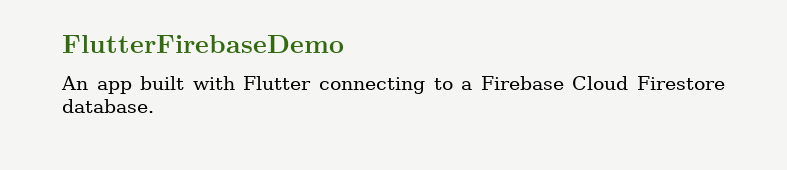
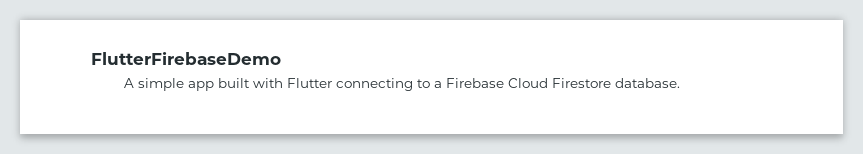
[61,76,88,90] An -> [124,78,185,91] A simple

